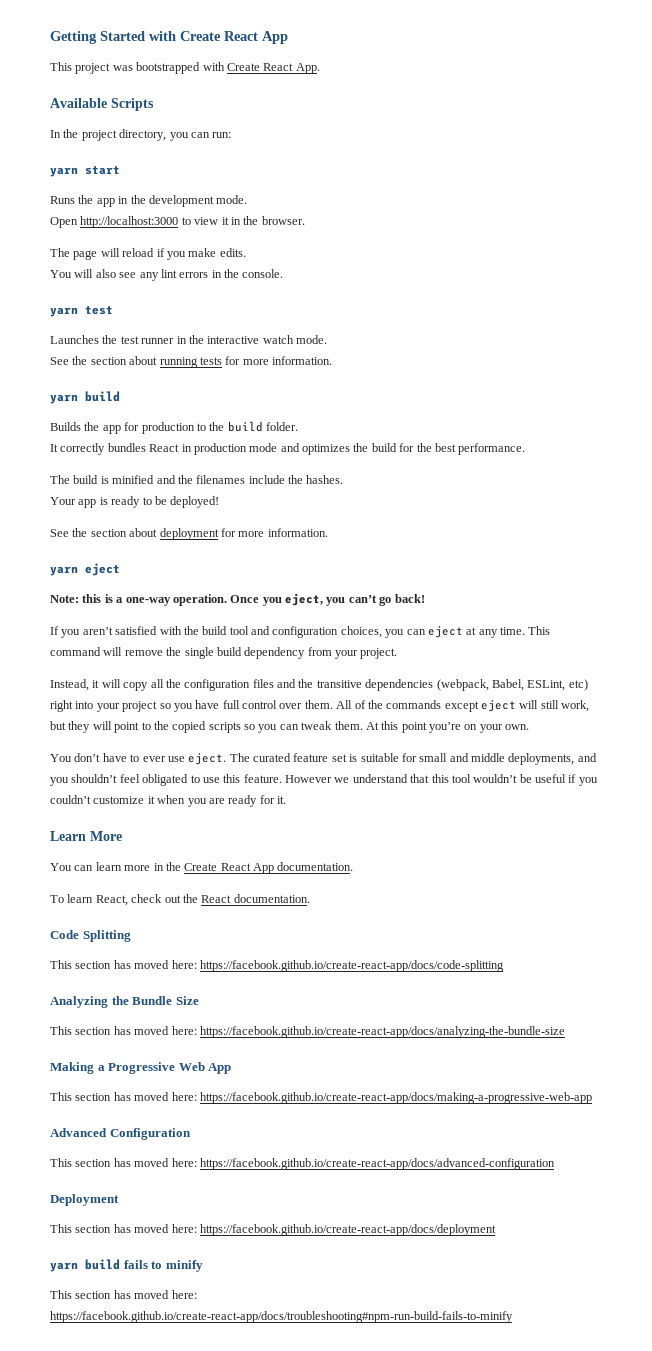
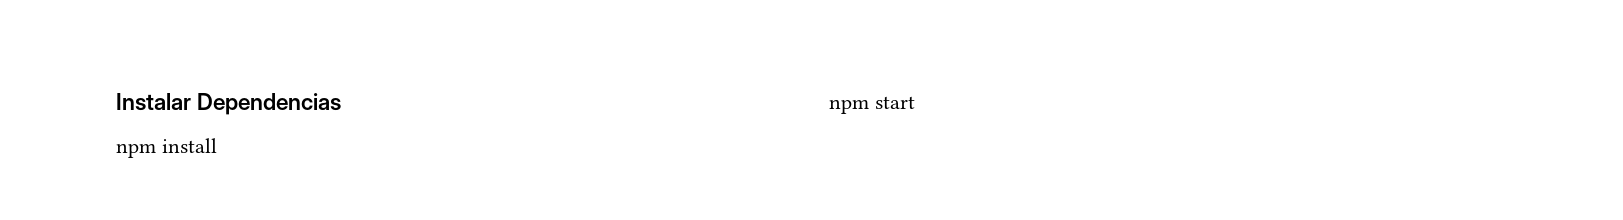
[50,31,288,44] [50,62,320,74] [50,98,154,111] [50,129,232,141] [50,166,120,177] [50,195,248,207] [50,216,305,228] [50,248,246,260] [50,269,284,281] [50,306,113,317] [50,335,327,344] [50,356,332,368] [50,391,120,404] [50,421,298,434] [50,443,526,455] [50,475,344,484] [50,496,220,508] [50,528,328,540] [50,563,120,576] [50,593,425,606] [50,626,551,638] [50,647,398,659] [50,679,588,691] [50,700,590,712] [50,721,530,733] [50,753,597,765] [50,774,598,786] [50,795,286,807] [50,831,122,841] [50,862,354,874] [50,894,310,906] [50,930,131,942] [50,960,504,972] [50,996,199,1008] [50,1026,565,1038] [50,1062,232,1074] [50,1092,592,1104] [50,1128,191,1140] [50,1158,555,1170] [50,1194,119,1206] [50,1224,496,1236] [50,1259,203,1272] [50,1290,197,1299] [50,1311,513,1323] Getting Started with Create React App // This project was bootstrapped with Create React App. // Available Scripts // In the project directory, you can run: // yarn start // Runs the app in the development mode. // Open http://localhost:3000 to view it in the browser. // The page will reload if you make edits. // You will also see any lint errors in the console. // yarn test // Launches the test runner in the interactive watch mode. // See the section about running tests for more information. // yarn build // Builds the app for production to the build folder. // It correctly bundles React in production mode and optimizes the build for the best performance. // The build is minified and the filenames include the hashes. // Your app is ready to be deployed! // See the section about deployment for more information. // yarn eject // Note: this is a one-way operation. Once you eject, you can’t go back! // If you aren’t satisfied with the build tool and configuration choices, you can eject at any time. This command will remove the single build dependency from your project. // Instead, it will copy all the configuration files and the transitive dependencies (webpack, Babel, ESLint, etc) right into your project so you have full control over them. All of the commands except eject will still work, but they will point to the copied scripts so you can tweak them. At this point you’re on your own. // You don’t have to ever use eject. The curated feature set is suitable for small and middle deployments, and you shouldn’t feel obligated to use this feature. However we understand that this tool wouldn’t be useful if you couldn’t customize it when you are ready for it. // Learn More // You can learn more in the Create React App documentation. // To learn React, check out the React documentation. // Code Splitting // This section has moved here: https://facebook.github.io/create-react-app/docs/code-splitting // Analyzing the Bundle Size // This section has moved here: https://facebook.github.io/create-react-app/docs/analyzing-the-bundle-size // Making a Progressive Web App // This section has moved here: https://facebook.github.io/create-react-app/docs/making-a-progressive-web-app // Advanced Configuration // This section has moved here: https://facebook.github.io/create-react-app/docs/advanced-configuration // Deployment // This section has moved here: https://facebook.github.io/create-react-app/docs/deployment // yarn build fails to minify // This section has moved here: https://facebook.github.io/create-react-app/docs/troubleshooting#npm-run-build-fails-to-minify -> [116,93,342,115] [116,138,217,158] [829,96,915,114] Instalar Dependencias // npm install // npm start

